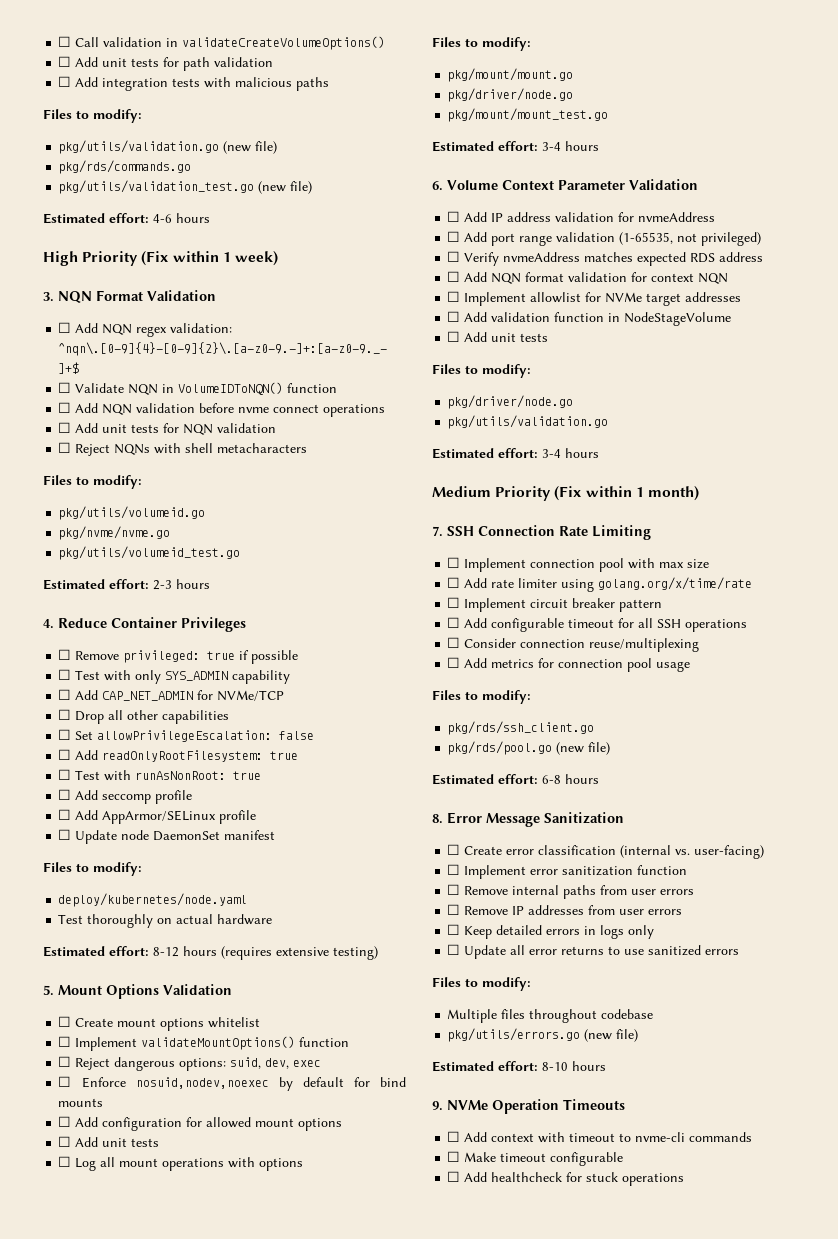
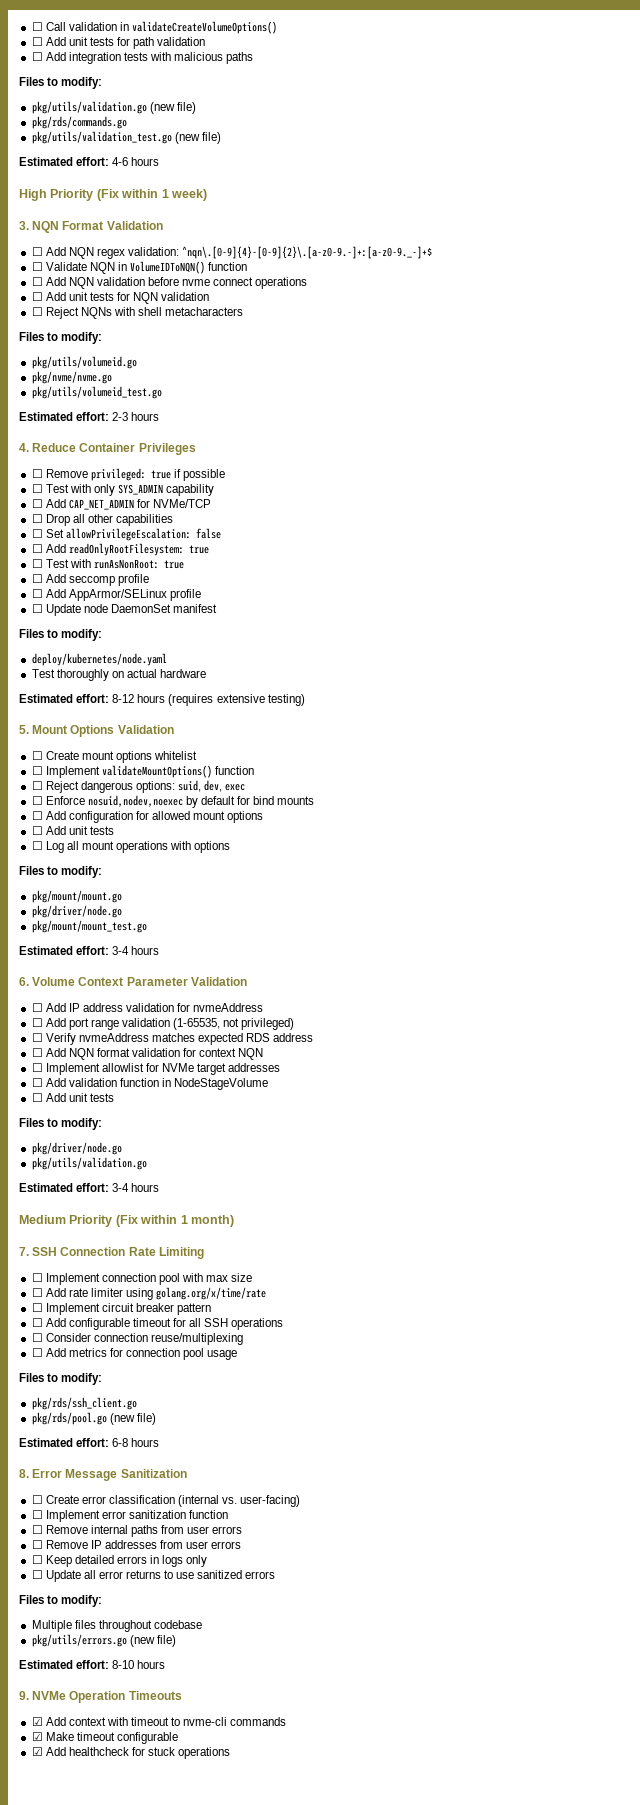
[447,1131,461,1142] ☐ -> [31,1717,43,1726] ☑
[447,1151,461,1162] ☐ -> [31,1732,43,1741] ☑
[447,1171,461,1182] ☐ -> [31,1747,43,1756] ☑

